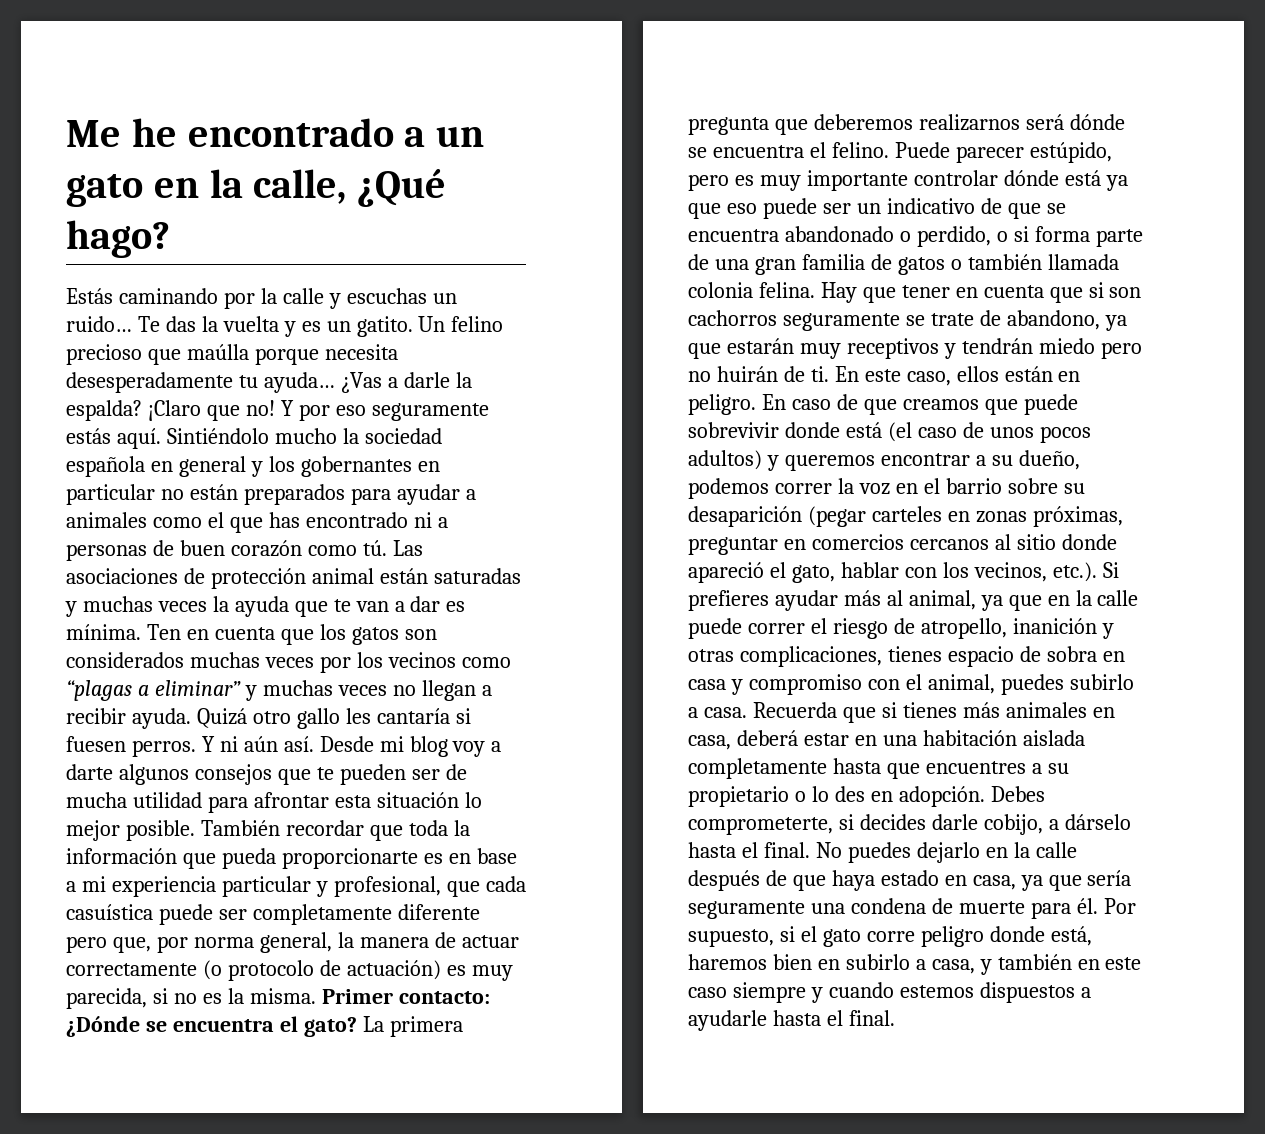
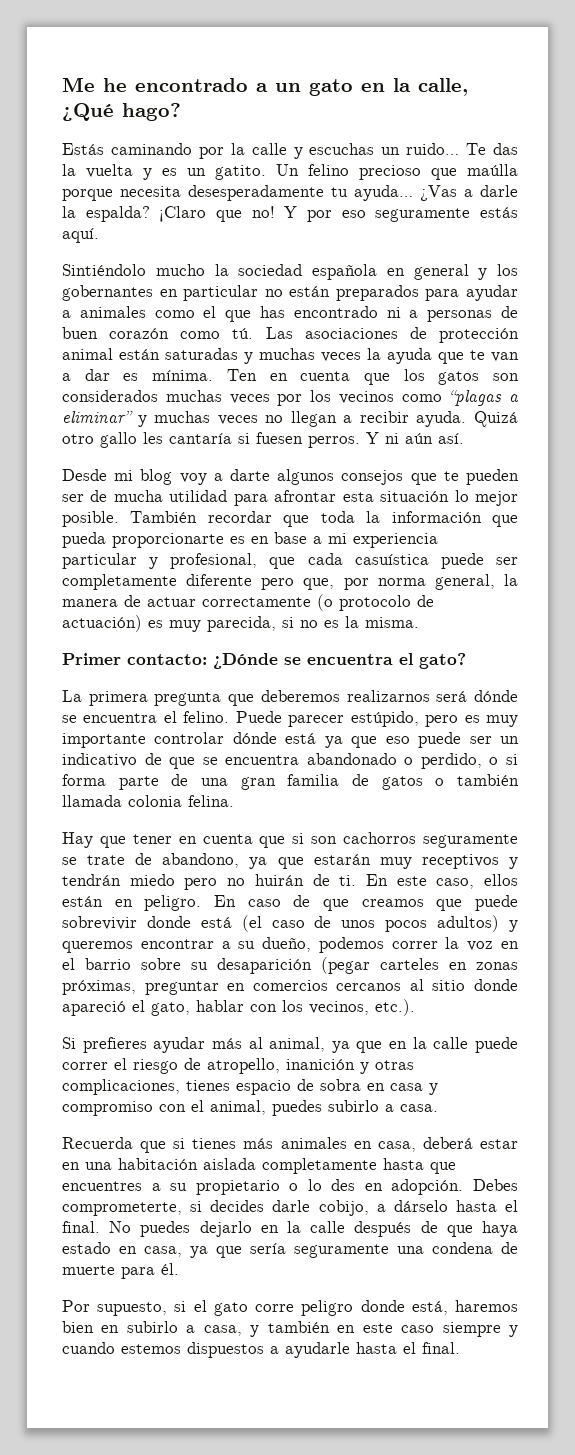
(161, 438) none -> (99, 235) //
(314, 744) none -> (464, 438) //
(316, 996) none -> (419, 622) //
(357, 1027) none -> (466, 661) //
(815, 290) none -> (234, 801) //
(1097, 572) none -> (415, 1007) //
(747, 712) none -> (438, 1108) //
(1098, 906) none -> (179, 1269) //

